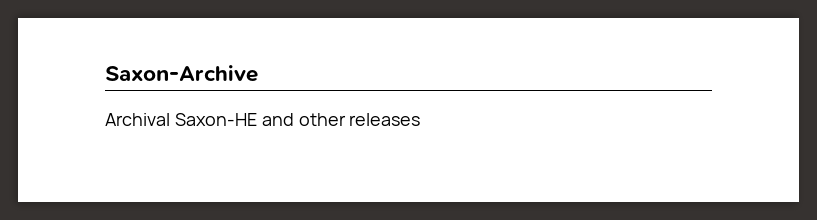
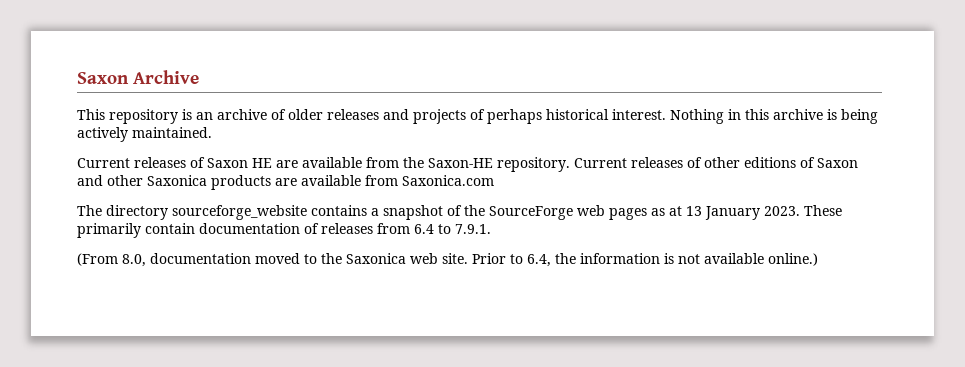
[105,65,258,82] [105,113,421,126] Saxon-Archive // Archival Saxon-HE and other releases -> [77,70,200,84] [77,109,878,124] [77,127,212,142] [77,157,858,172] [77,175,494,190] [77,205,842,220] [77,223,491,238] [77,253,818,267] Saxon Archive // This repository is an archive of older releases and projects of perhaps historical interest. Nothing in this archive is being actively maintained. // Current releases of Saxon HE are available from the Saxon-HE repository. Current releases of other editions of Saxon and other Saxonica products are available from Saxonica.com // The directory sourceforge_website contains a snapshot of the SourceForge web pages as at 13 January 2023. These primarily contain documentation of releases from 6.4 to 7.9.1. // (From 8.0, documentation moved to the Saxonica web site. Prior to 6.4, the information is not available online.)

